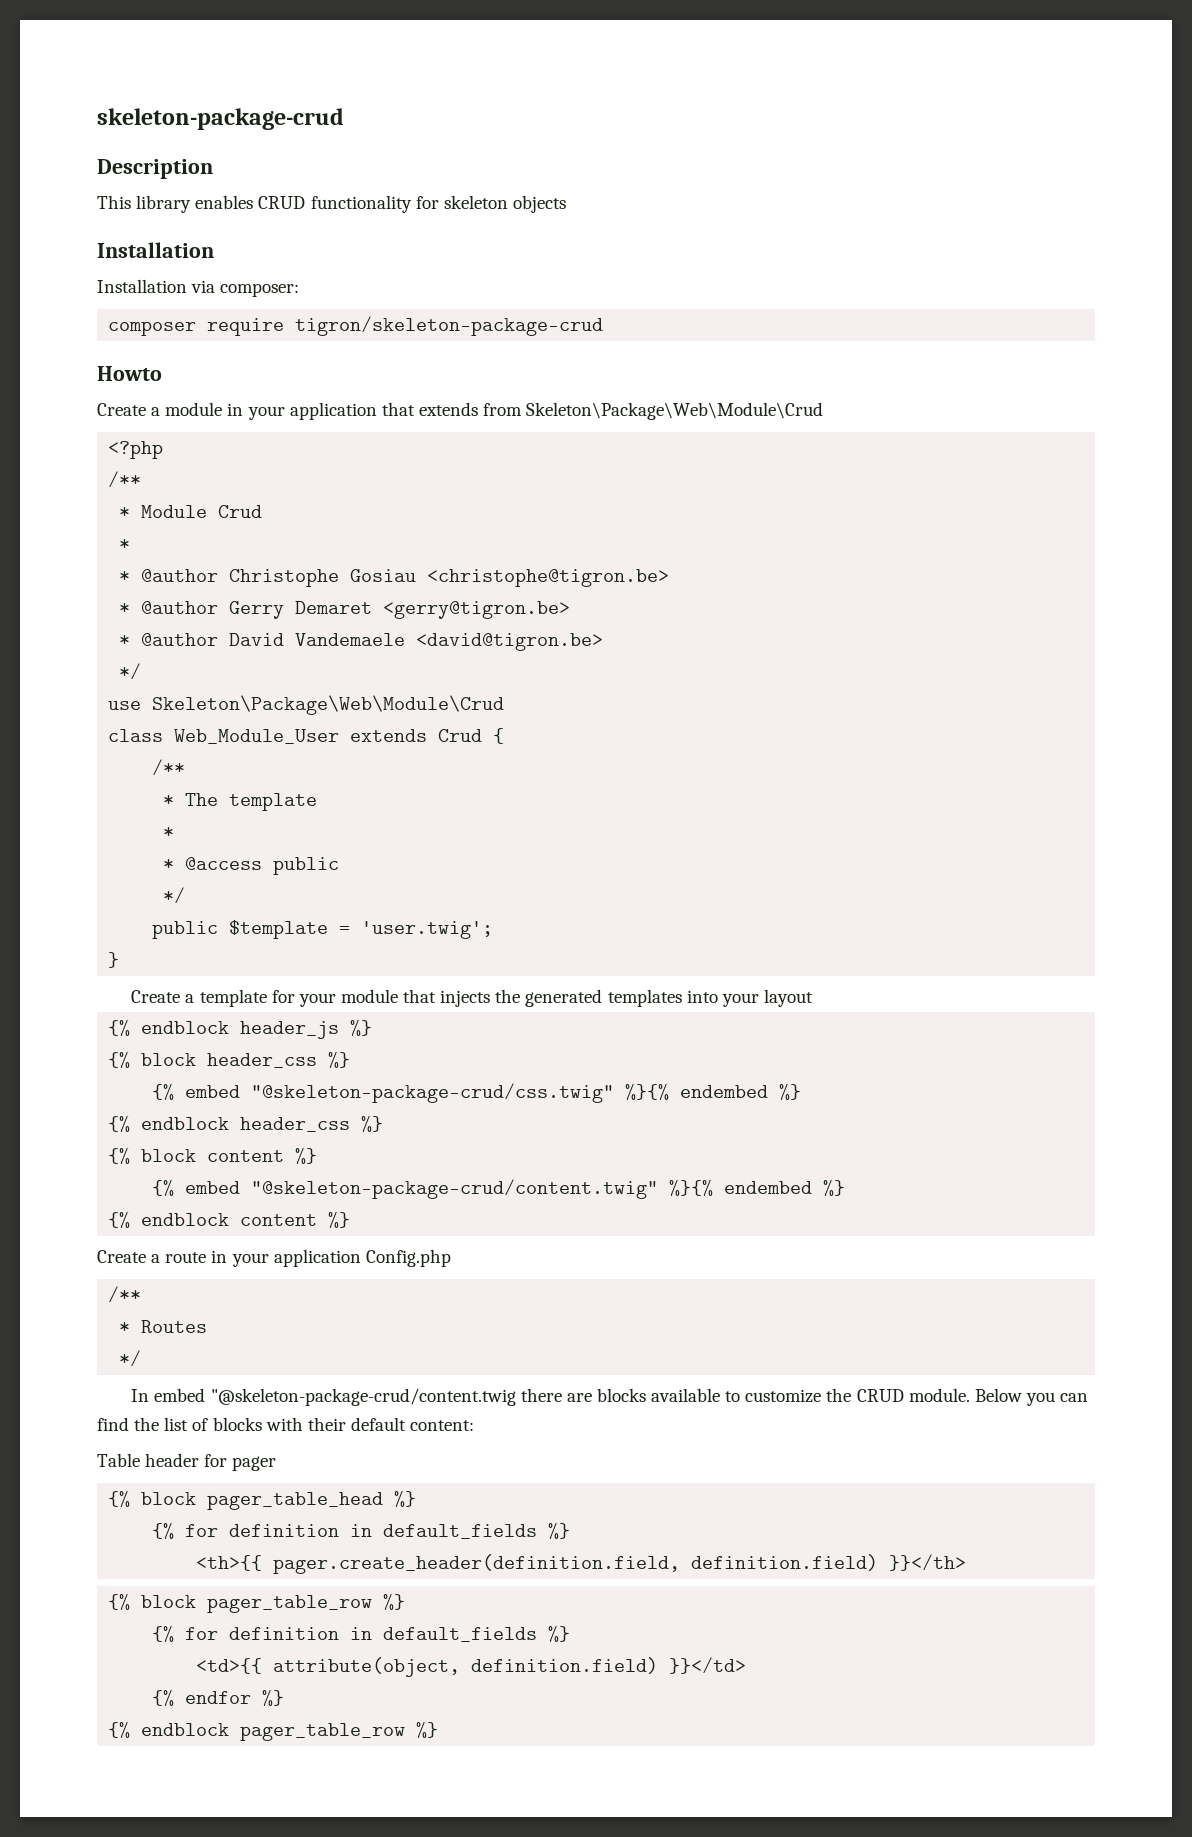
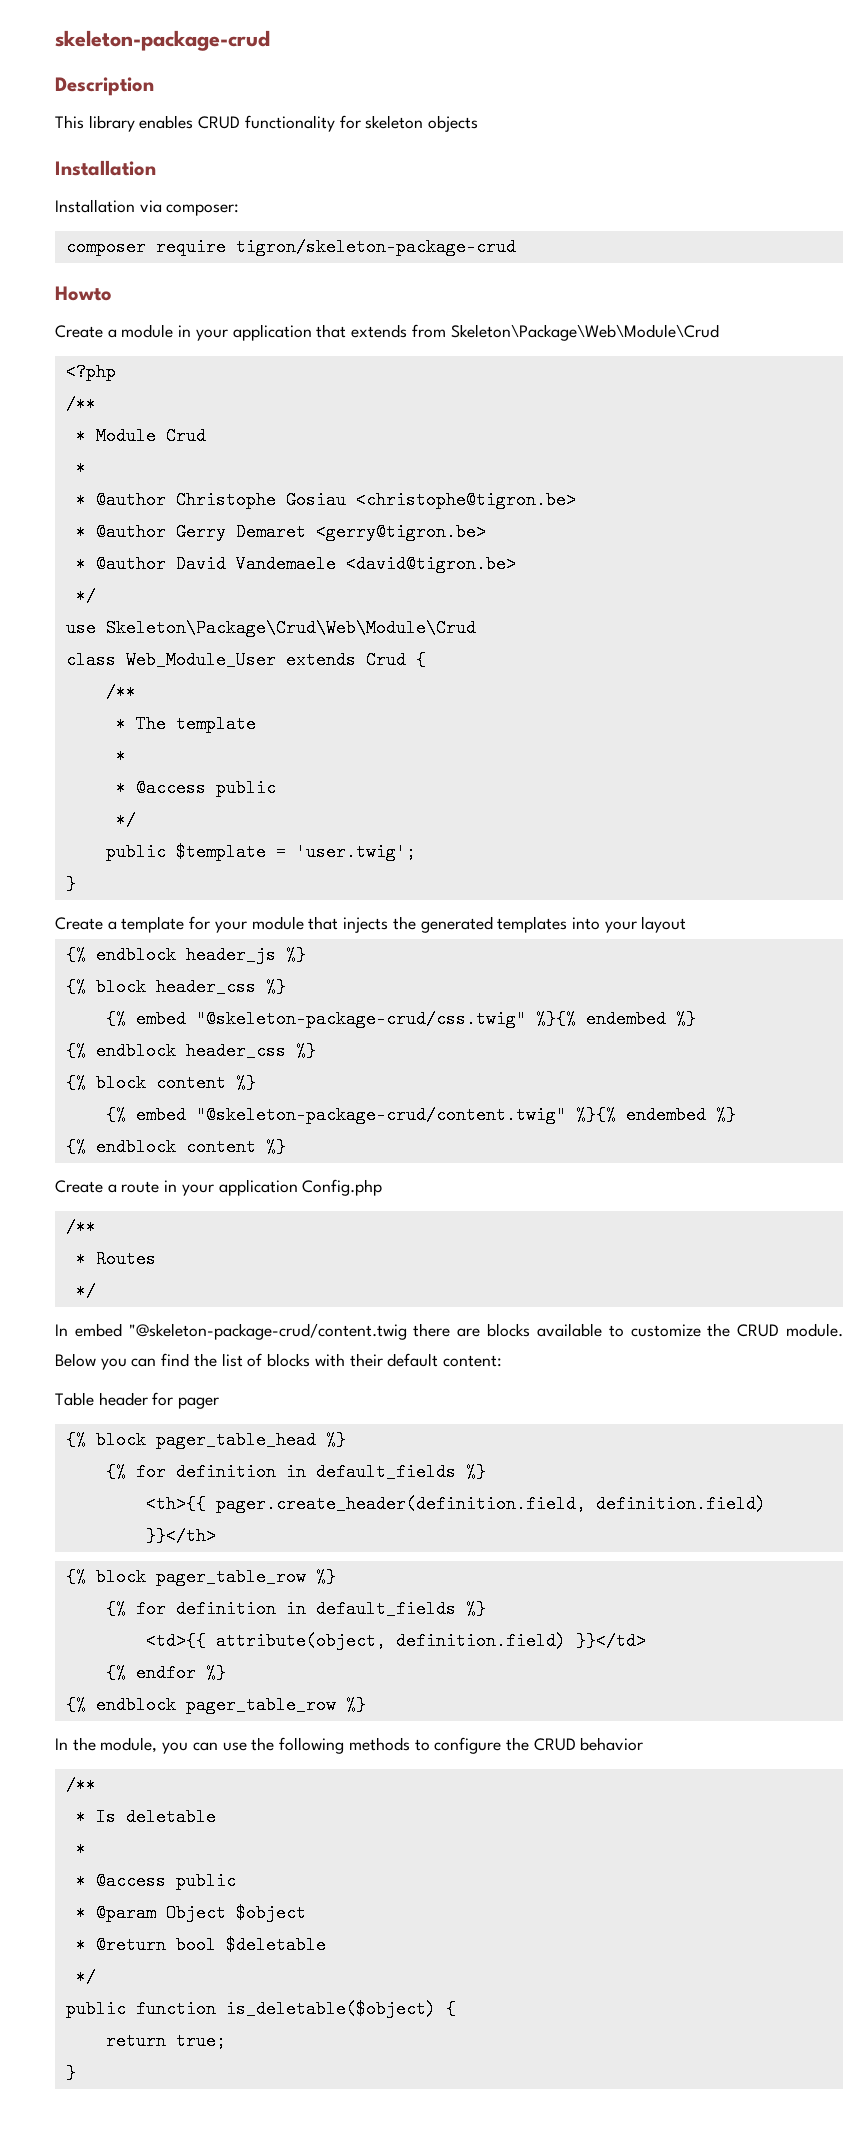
[152,695,505,715] Skeleton\Package\Web\Module\Crud -> [105,619,476,637] Skeleton\Package\Crud\Web\Module\Crud
(439, 1729) none -> [55,1737,644,1754] [65,1776,96,1794] [75,1808,216,1826] [75,1840,86,1858] [75,1872,236,1890] [75,1904,306,1922] [75,1936,326,1954] [75,1968,96,1986] [65,2000,456,2018] [105,2032,226,2050] [65,2064,76,2082] // In the module, you can use the following methods to configure the CRUD behavior // /** // * Is deletable // * // * @access public // * @param Object $object // * @return bool $deletable // */ // public function is_deletable($object) { // return true; // }

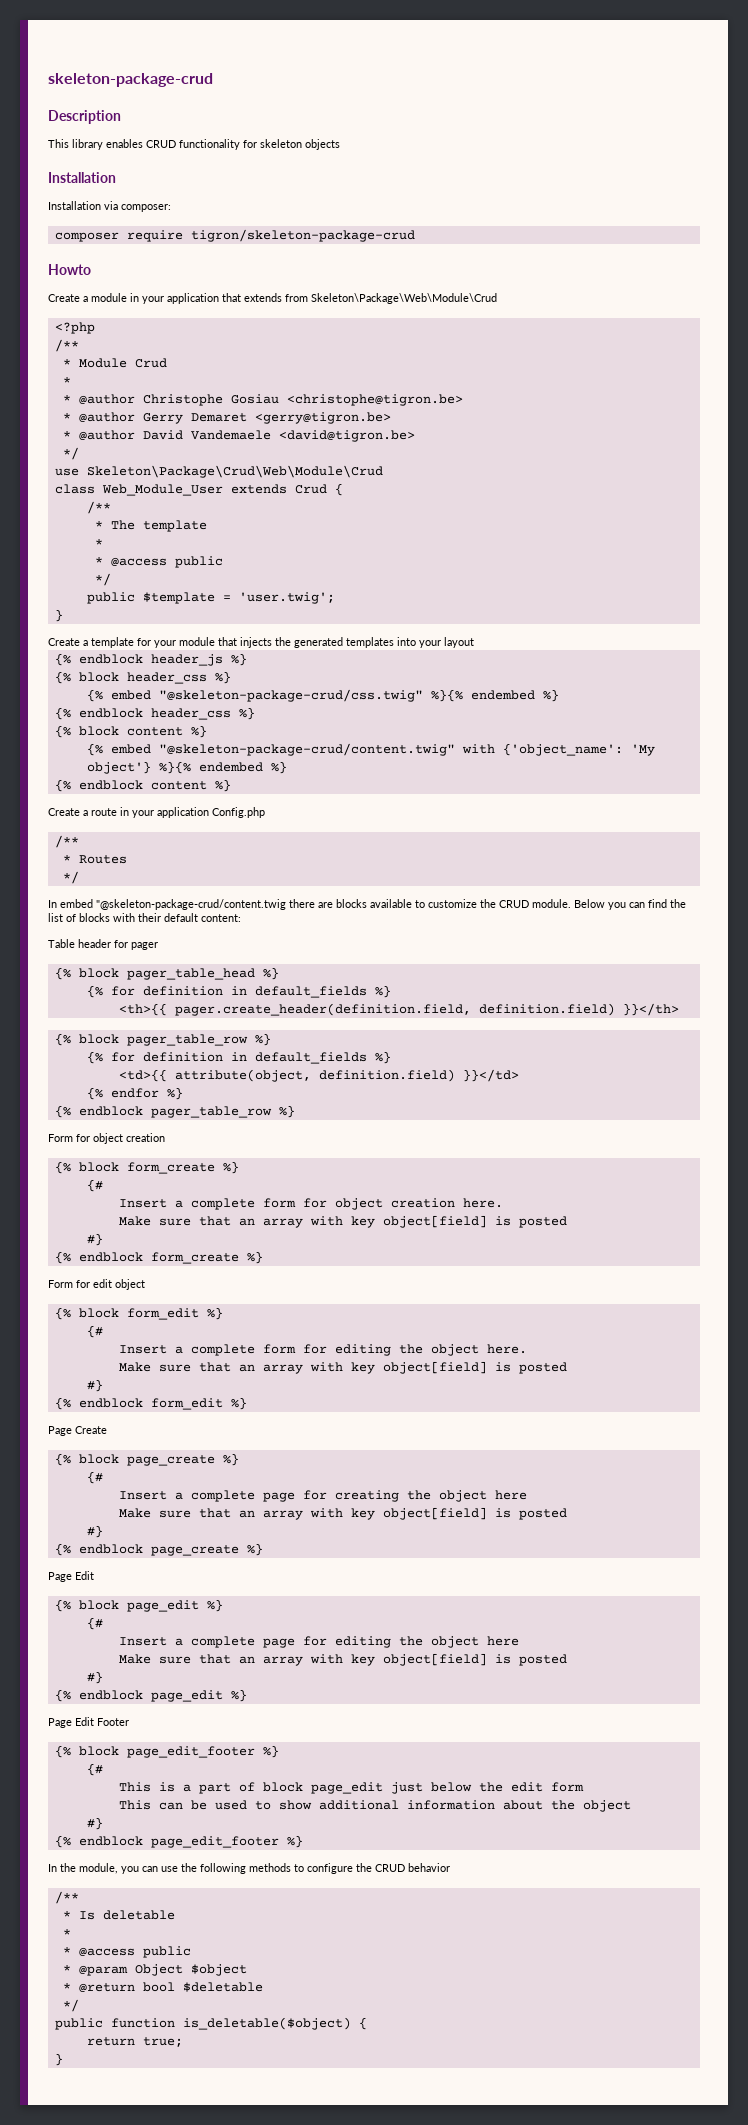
(566, 1115) none -> [461,743,655,756] [86,761,151,774] with {'object_name': 'My object'}
(366, 1705) none -> [48,1133,165,1144] [54,1161,239,1174] [86,1179,103,1192] [118,1198,503,1210] [118,1215,567,1228] [86,1233,103,1246] [54,1251,263,1264] [48,1279,145,1290] [54,1307,223,1320] [86,1325,103,1338] [118,1344,527,1356] [118,1361,567,1374] [86,1379,103,1392] [54,1397,247,1410] [48,1426,107,1436] [54,1453,239,1466] [86,1471,103,1484] [118,1490,527,1502] [118,1507,567,1520] [86,1525,103,1538] [54,1543,263,1556] [48,1571,94,1582] [54,1599,223,1612] [86,1617,103,1630] [118,1636,519,1648] [118,1653,567,1666] [86,1671,103,1684] [54,1689,247,1702] [48,1717,129,1728] [54,1745,279,1758] [86,1763,103,1776] [118,1782,584,1794] [118,1800,631,1812] [86,1817,103,1830] [54,1835,303,1848] // Form for object creation // {% block form_create %} // {# // Insert a complete form for object creation here. // Make sure that an array with key object[field] is posted // #} // {% endblock form_create %} // Form for edit object // {% block form_edit %} // {# // Insert a complete form for editing the object here. // Make sure that an array with key object[field] is posted // #} // {% endblock form_edit %} // Page Create // {% block page_create %} // {# // Insert a complete page for creating the object here // Make sure that an array with key object[field] is posted // #} // {% endblock page_create %} // Page Edit // {% block page_edit %} // {# // Insert a complete page for editing the object here // Make sure that an array with key object[field] is posted // #} // {% endblock page_edit %} // Page Edit Footer // {% block page_edit_footer %} // {# // This is a part of block page_edit just below the edit form // This can be used to show additional information about the object // #} // {% endblock page_edit_footer %}

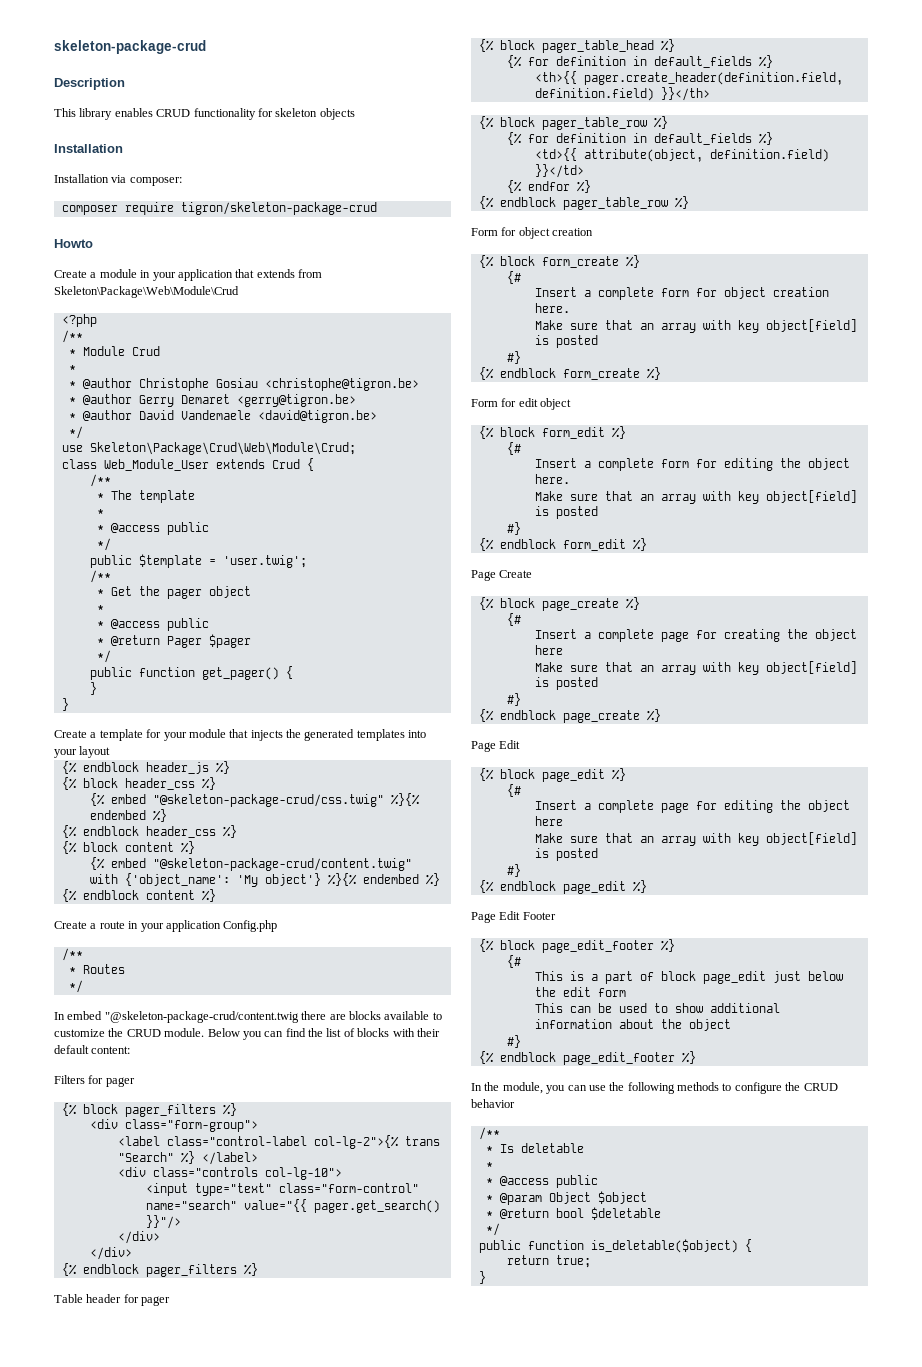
[86,465,383,478] Skeleton\Package\Crud\Web\Module\Crud -> [89,442,356,455] Skeleton\Package\Crud\Web\Module\Crud;
(335, 598) none -> [89,570,111,583] [96,586,251,599] [96,605,104,612] [96,618,209,631] [96,634,251,648] [96,650,111,663] [89,666,293,680] [89,682,97,695] // /** // * Get the pager object // * // * @access public // * @return Pager $pager // */ // public function get_pager() { // }
(241, 918) none -> [54,1075,135,1087] [61,1103,237,1117] [89,1119,258,1132] [117,1135,440,1149] [117,1151,258,1165] [117,1167,342,1180] [145,1183,419,1196] [145,1199,440,1213] [145,1215,181,1229] [117,1231,160,1244] [89,1247,132,1260] [61,1263,258,1277] // Filters for pager // {% block pager_filters %} // <div class="form-group"> // <label class="control-label col-lg-2">{% trans "Search" %} </label> // <div class="controls col-lg-10"> // <input type="text" class="form-control" name="search" value="{{ pager.get_search() }}"/> // </div> // </div> // {% endblock pager_filters %}

